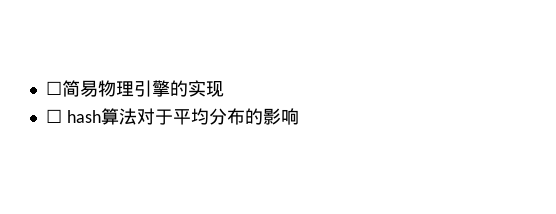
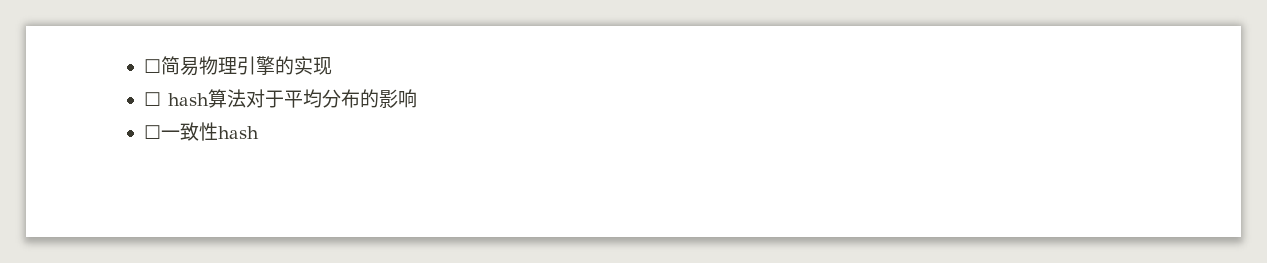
(299, 116) none -> [143,122,259,141] // ☐一致性hash

